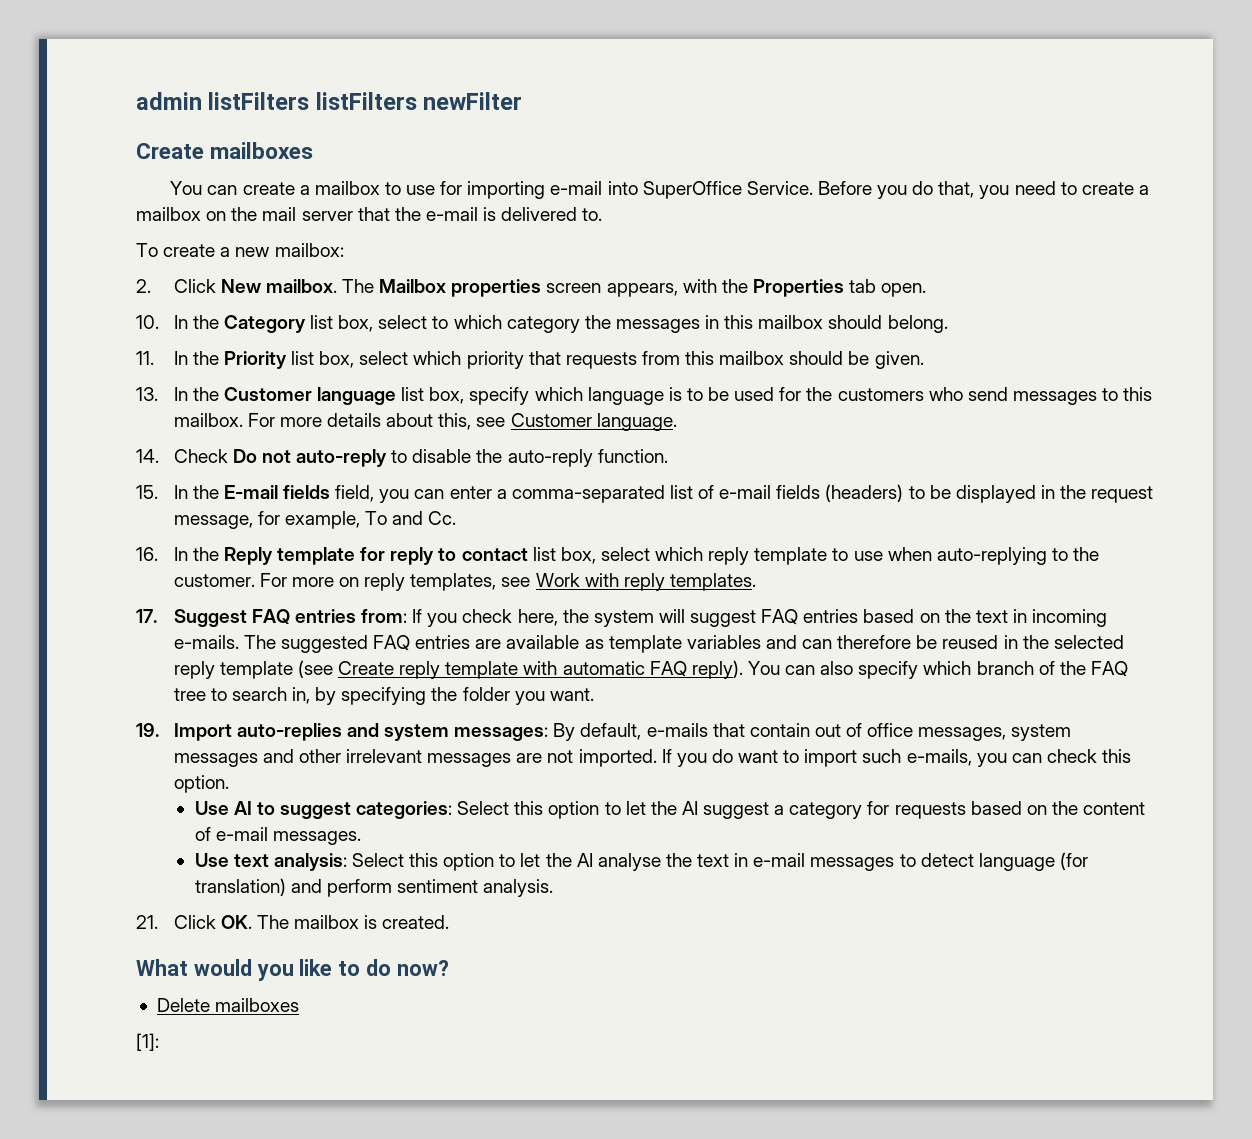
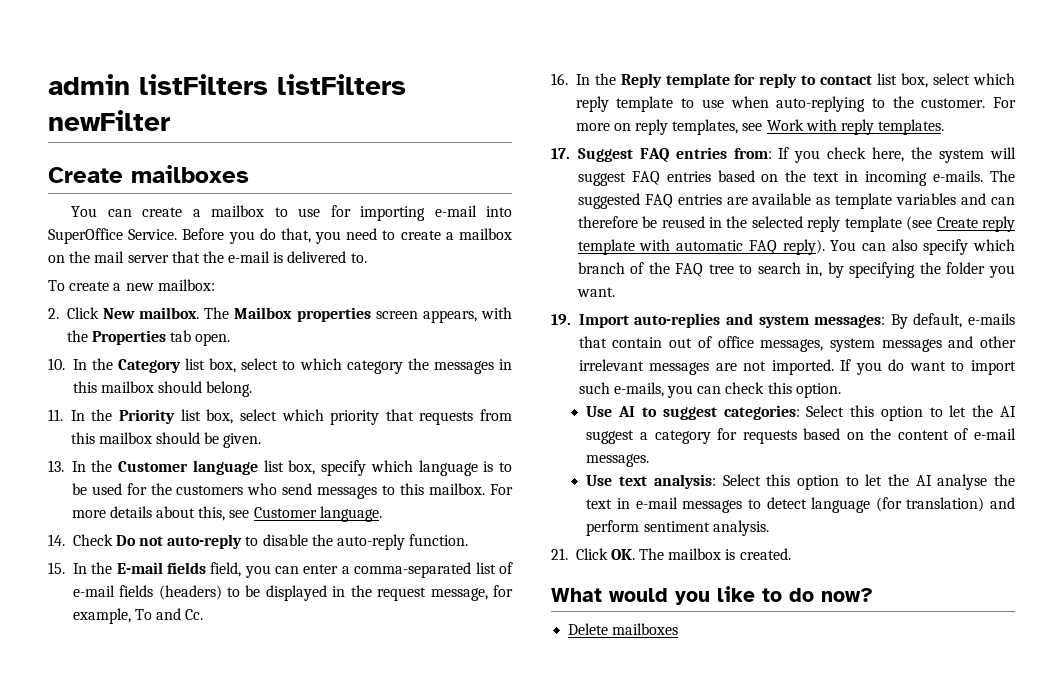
[136,1033,159,1051] // [1]: -> (679, 629) none

